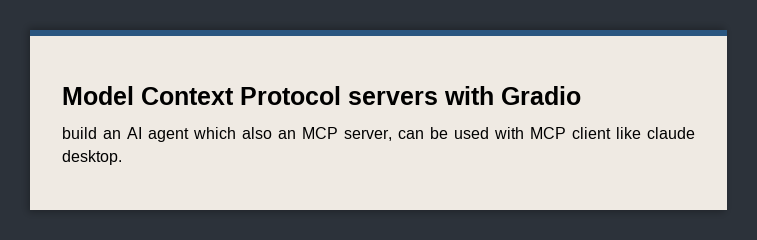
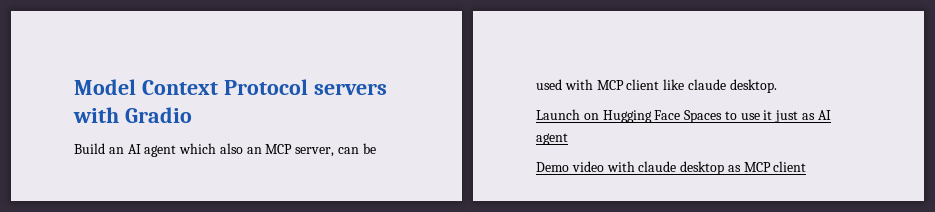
[62,127,97,139] build -> [74,143,105,154] Build
(122, 157) none -> [536,109,831,123] [536,133,568,145] [536,161,807,175] // Launch on Hugging Face Spaces to use it just as AI agent // Demo video with claude desktop as MCP client

